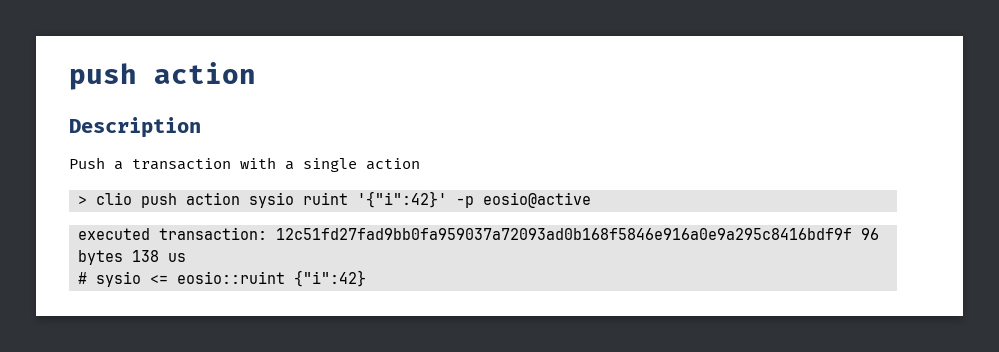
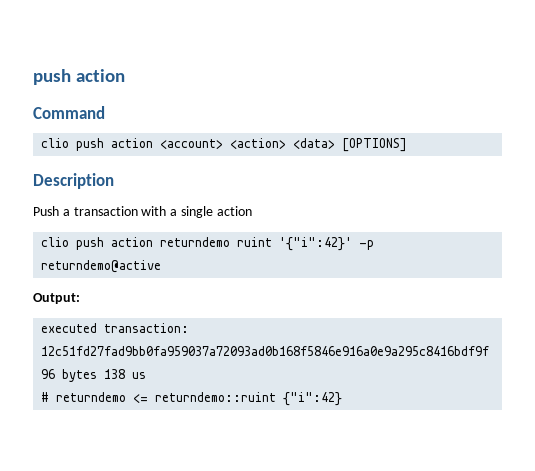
[69,62,256,90] push action -> [33,69,126,85] [33,106,105,119] [41,138,408,152] push action // Command // clio push action <account> <action> <data> [OPTIONS]
[78,192,294,208] > clio push action sysio -> [41,237,231,250] clio push action returndemo
[483,192,591,208] eosio@active -> [41,260,162,273] [33,293,80,304] returndemo@active // Output:
[96,271,285,287] sysio <= eosio::ruint -> [56,392,277,403] returndemo <= returndemo::ruint

